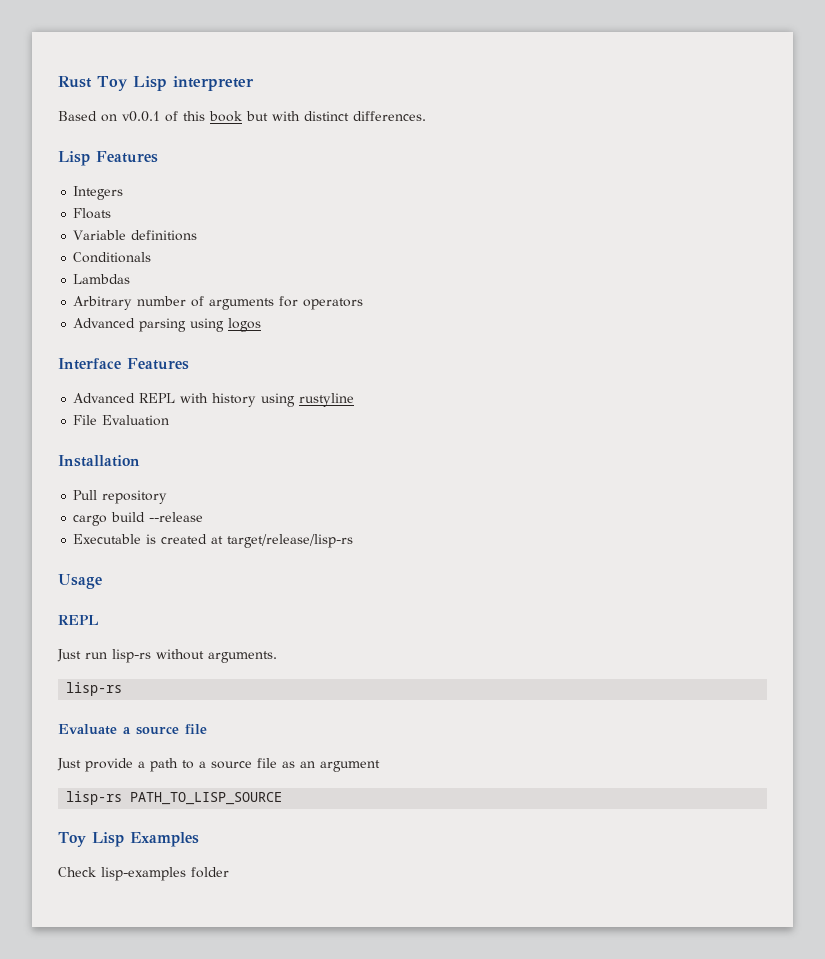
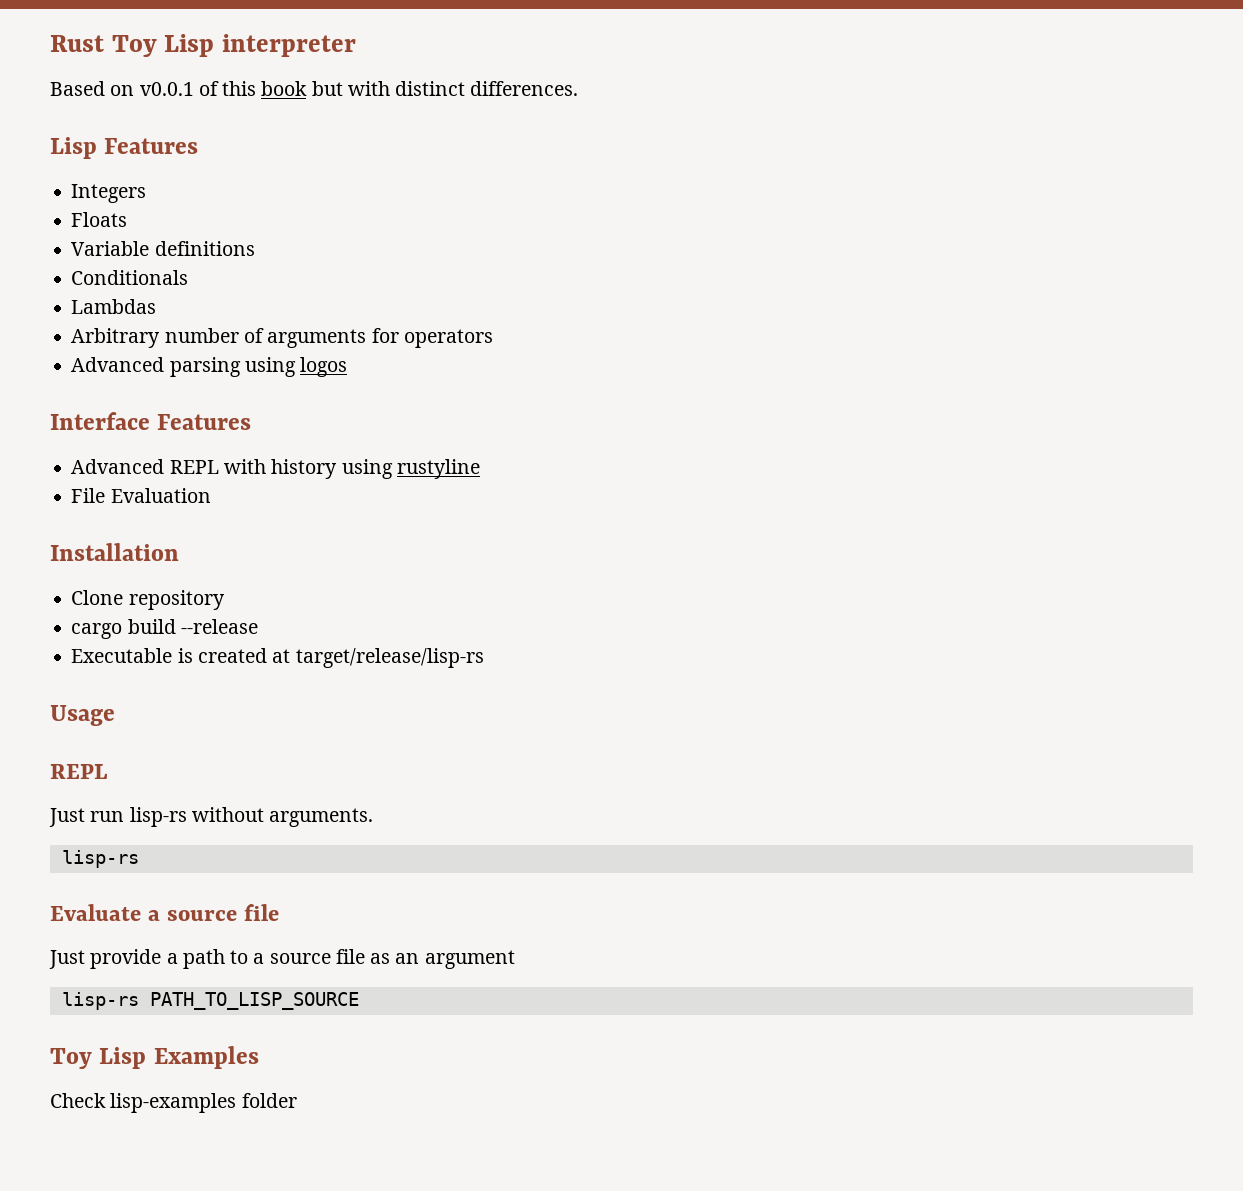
[73,490,98,500] Pull -> [71,590,124,605] Clone

